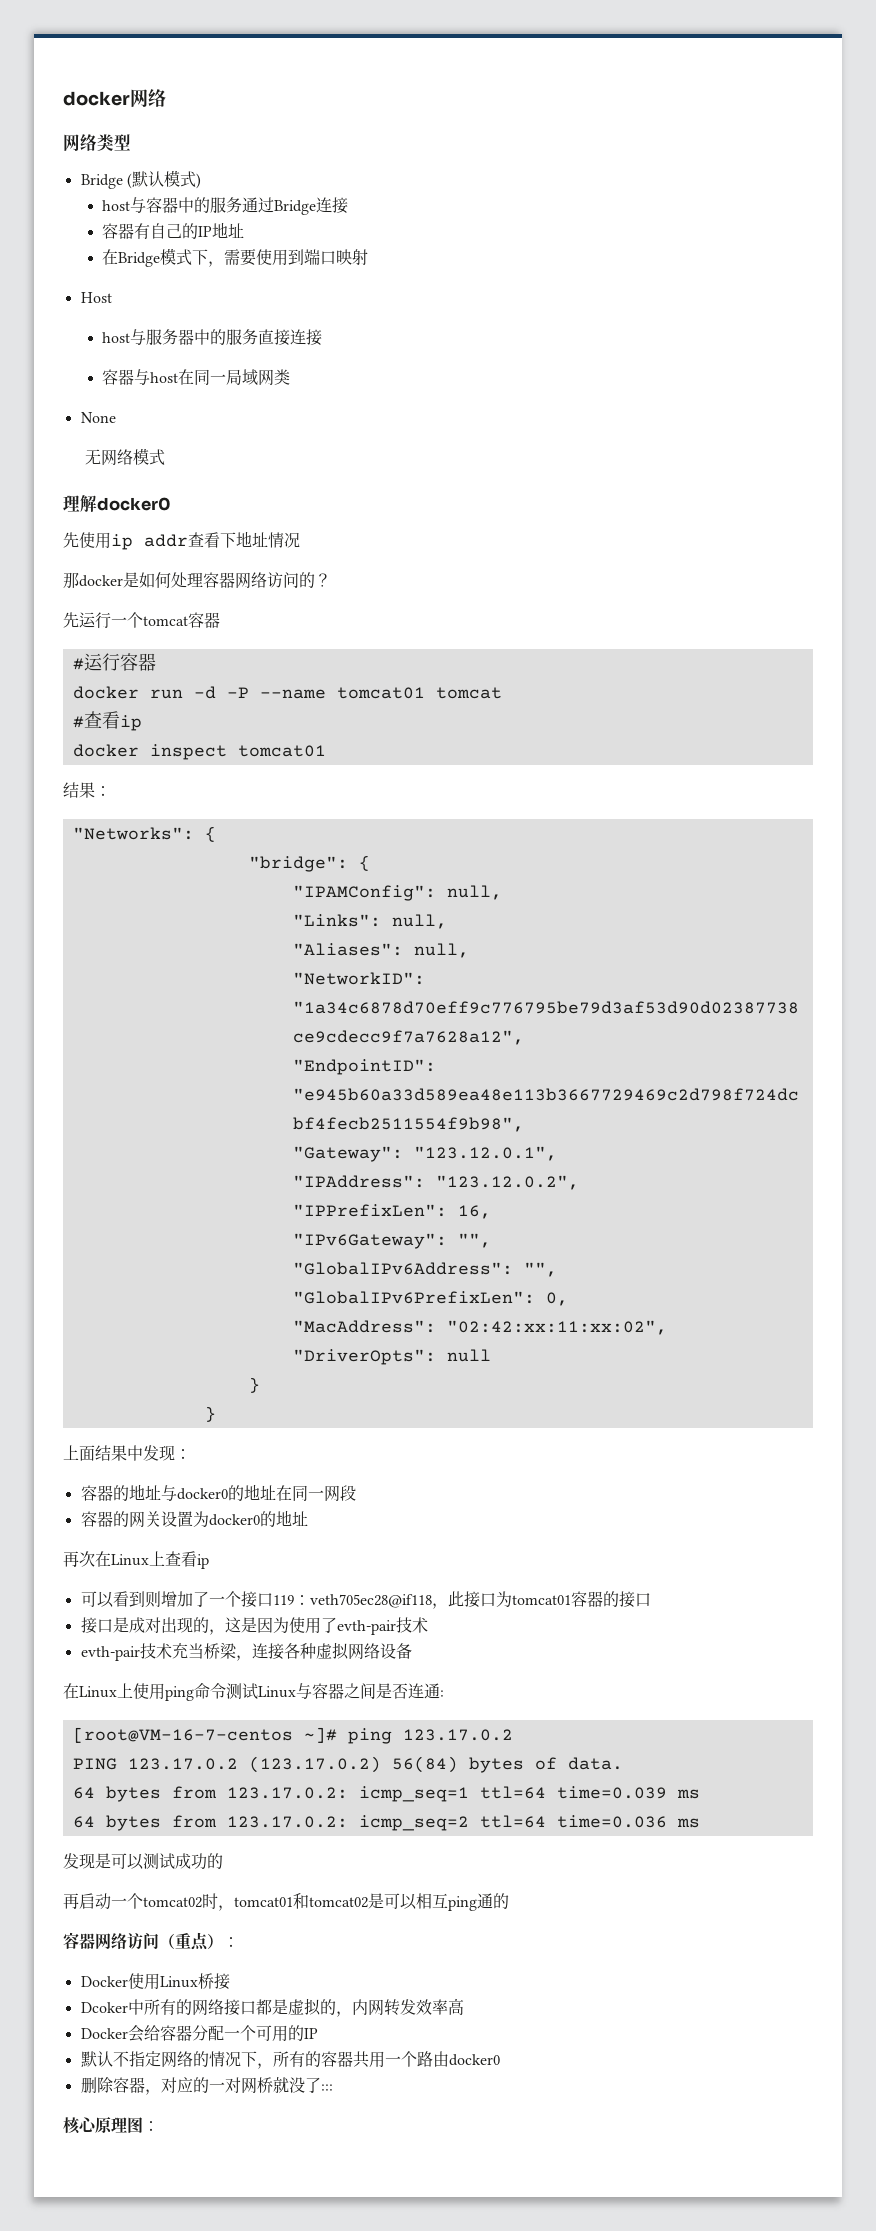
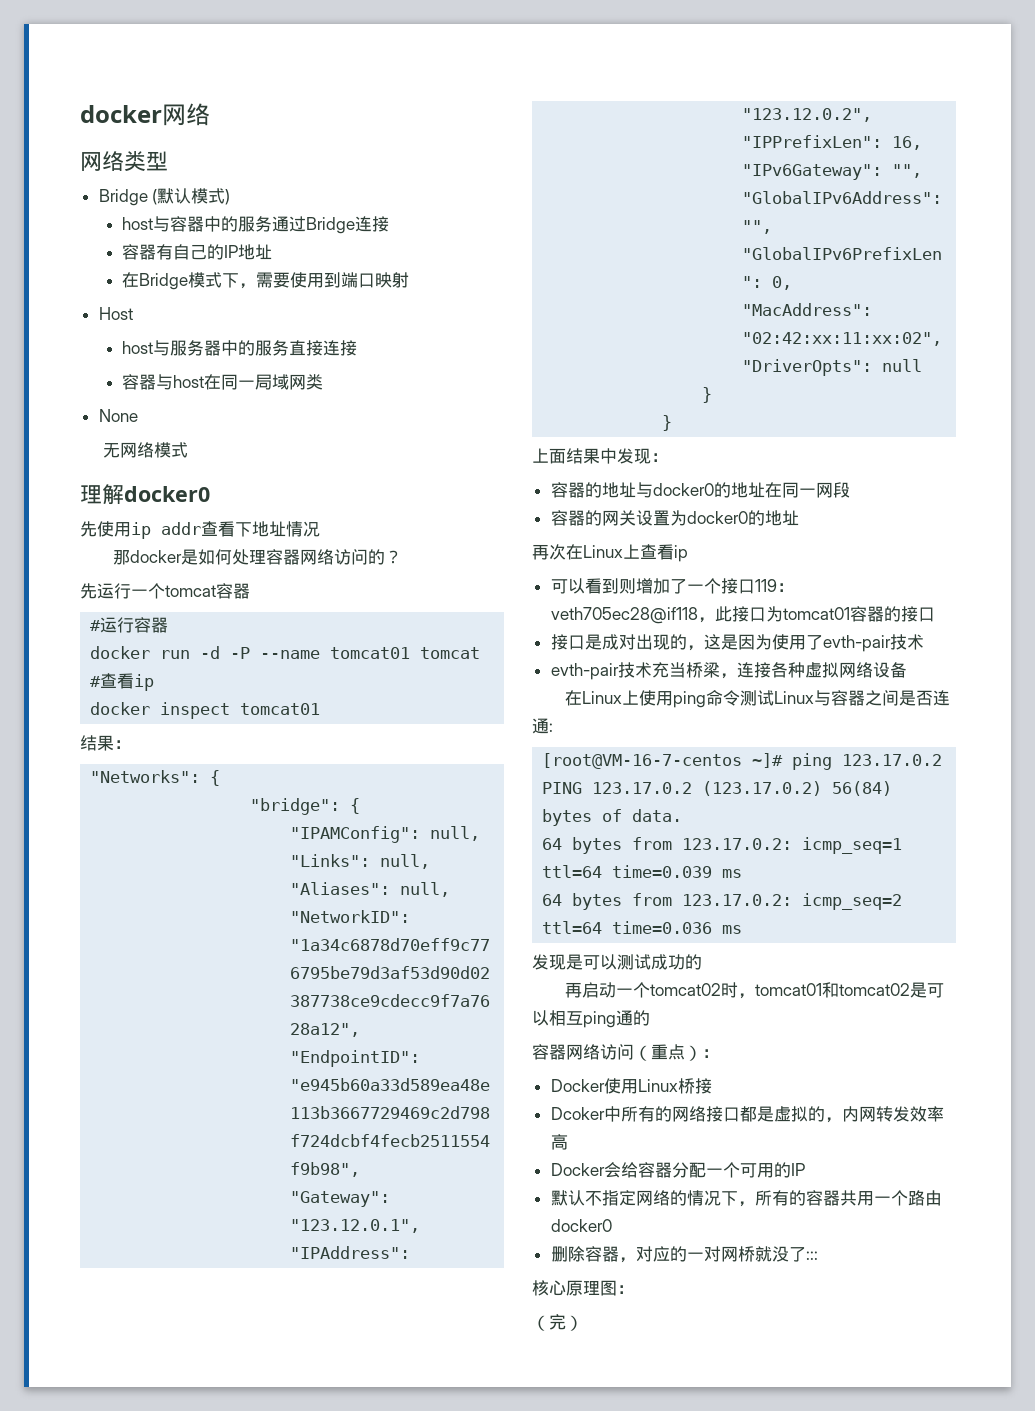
(159, 2126) none -> [532,1314,583,1331] // （完）

